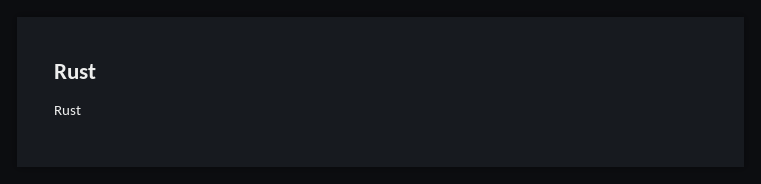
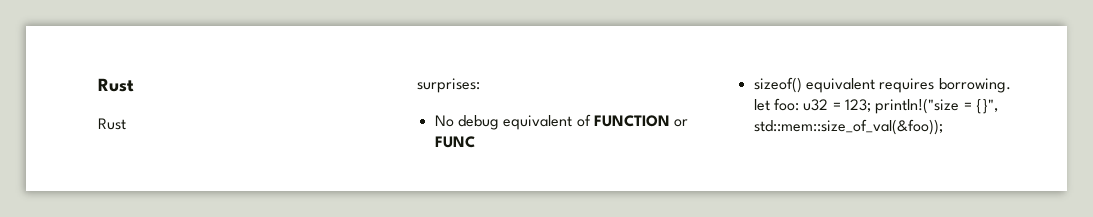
(81, 110) none -> [417,78,480,93] [434,114,689,130] [434,136,475,148] [753,77,1011,93] [753,98,998,114] [753,119,943,135] // surprises: // No debug equivalent of FUNCTION or FUNC // sizeof() equivalent requires borrowing. let foo: u32 = 123; println!("size = {}", std::mem::size_of_val(&foo));

